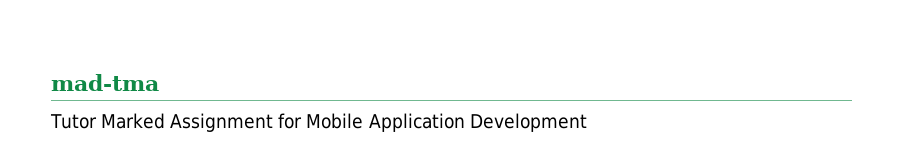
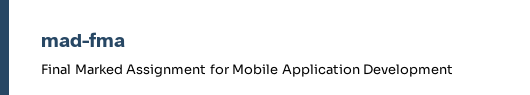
[51,74,159,91] [50,114,97,129] mad-tma // Tutor -> [41,32,125,47] [41,64,71,75] mad-fma // Final

